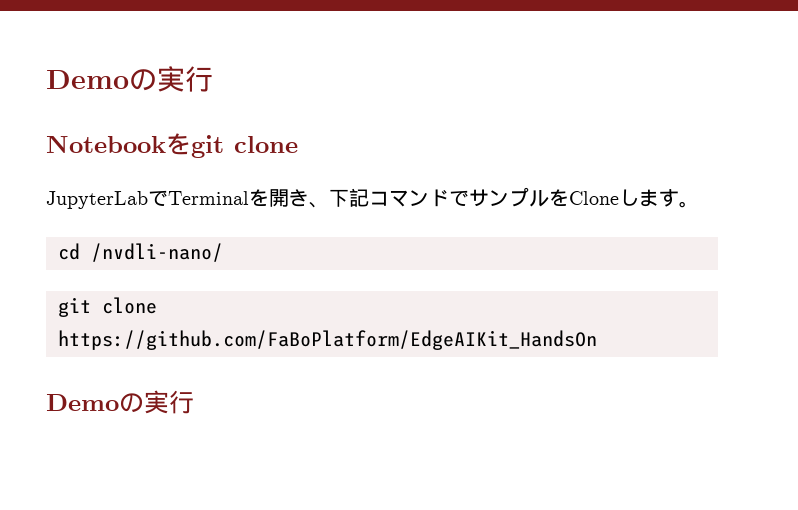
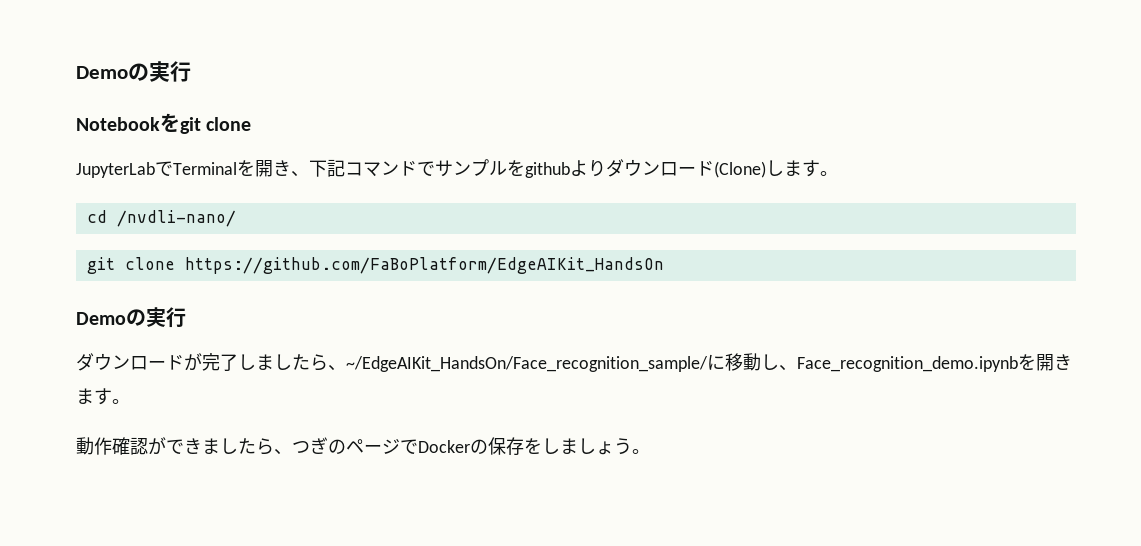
[569,191,619,205] Clone -> [525,159,766,178] githubよりダウンロード(Clone)
(194, 402) none -> [76,353,1072,372] [76,388,130,405] [76,437,650,455] // ダウンロードが完了しましたら、~/EdgeAIKit_HandsOn/Face_recognition_sample/に移動し、Face_recognition_demo.ipynbを開きます。 // 動作確認ができましたら、つぎのページでDockerの保存をしましょう。

